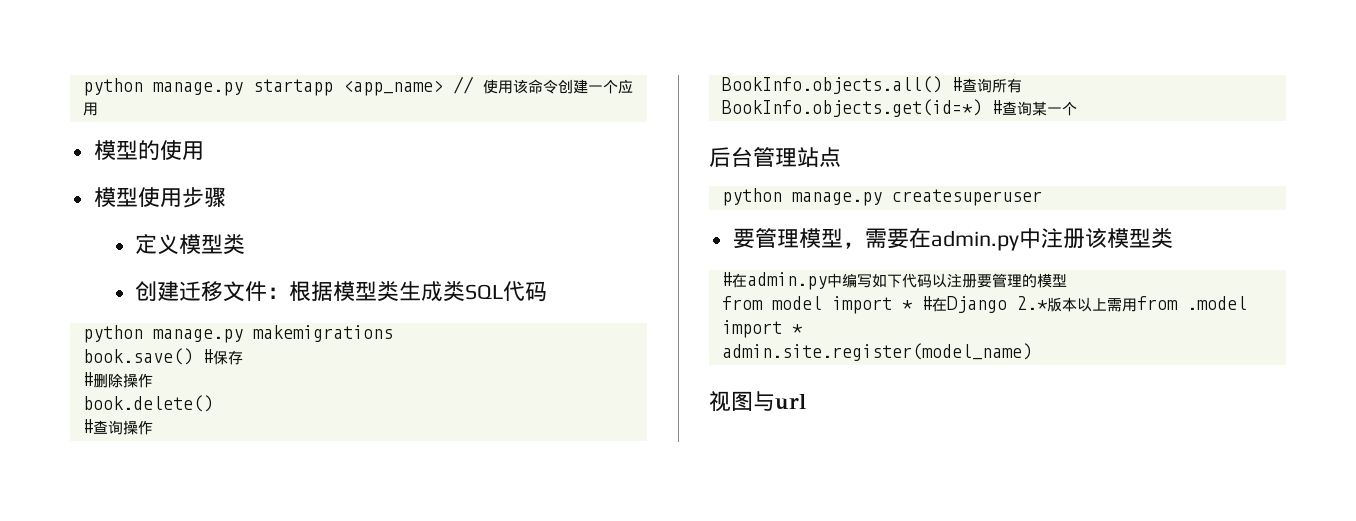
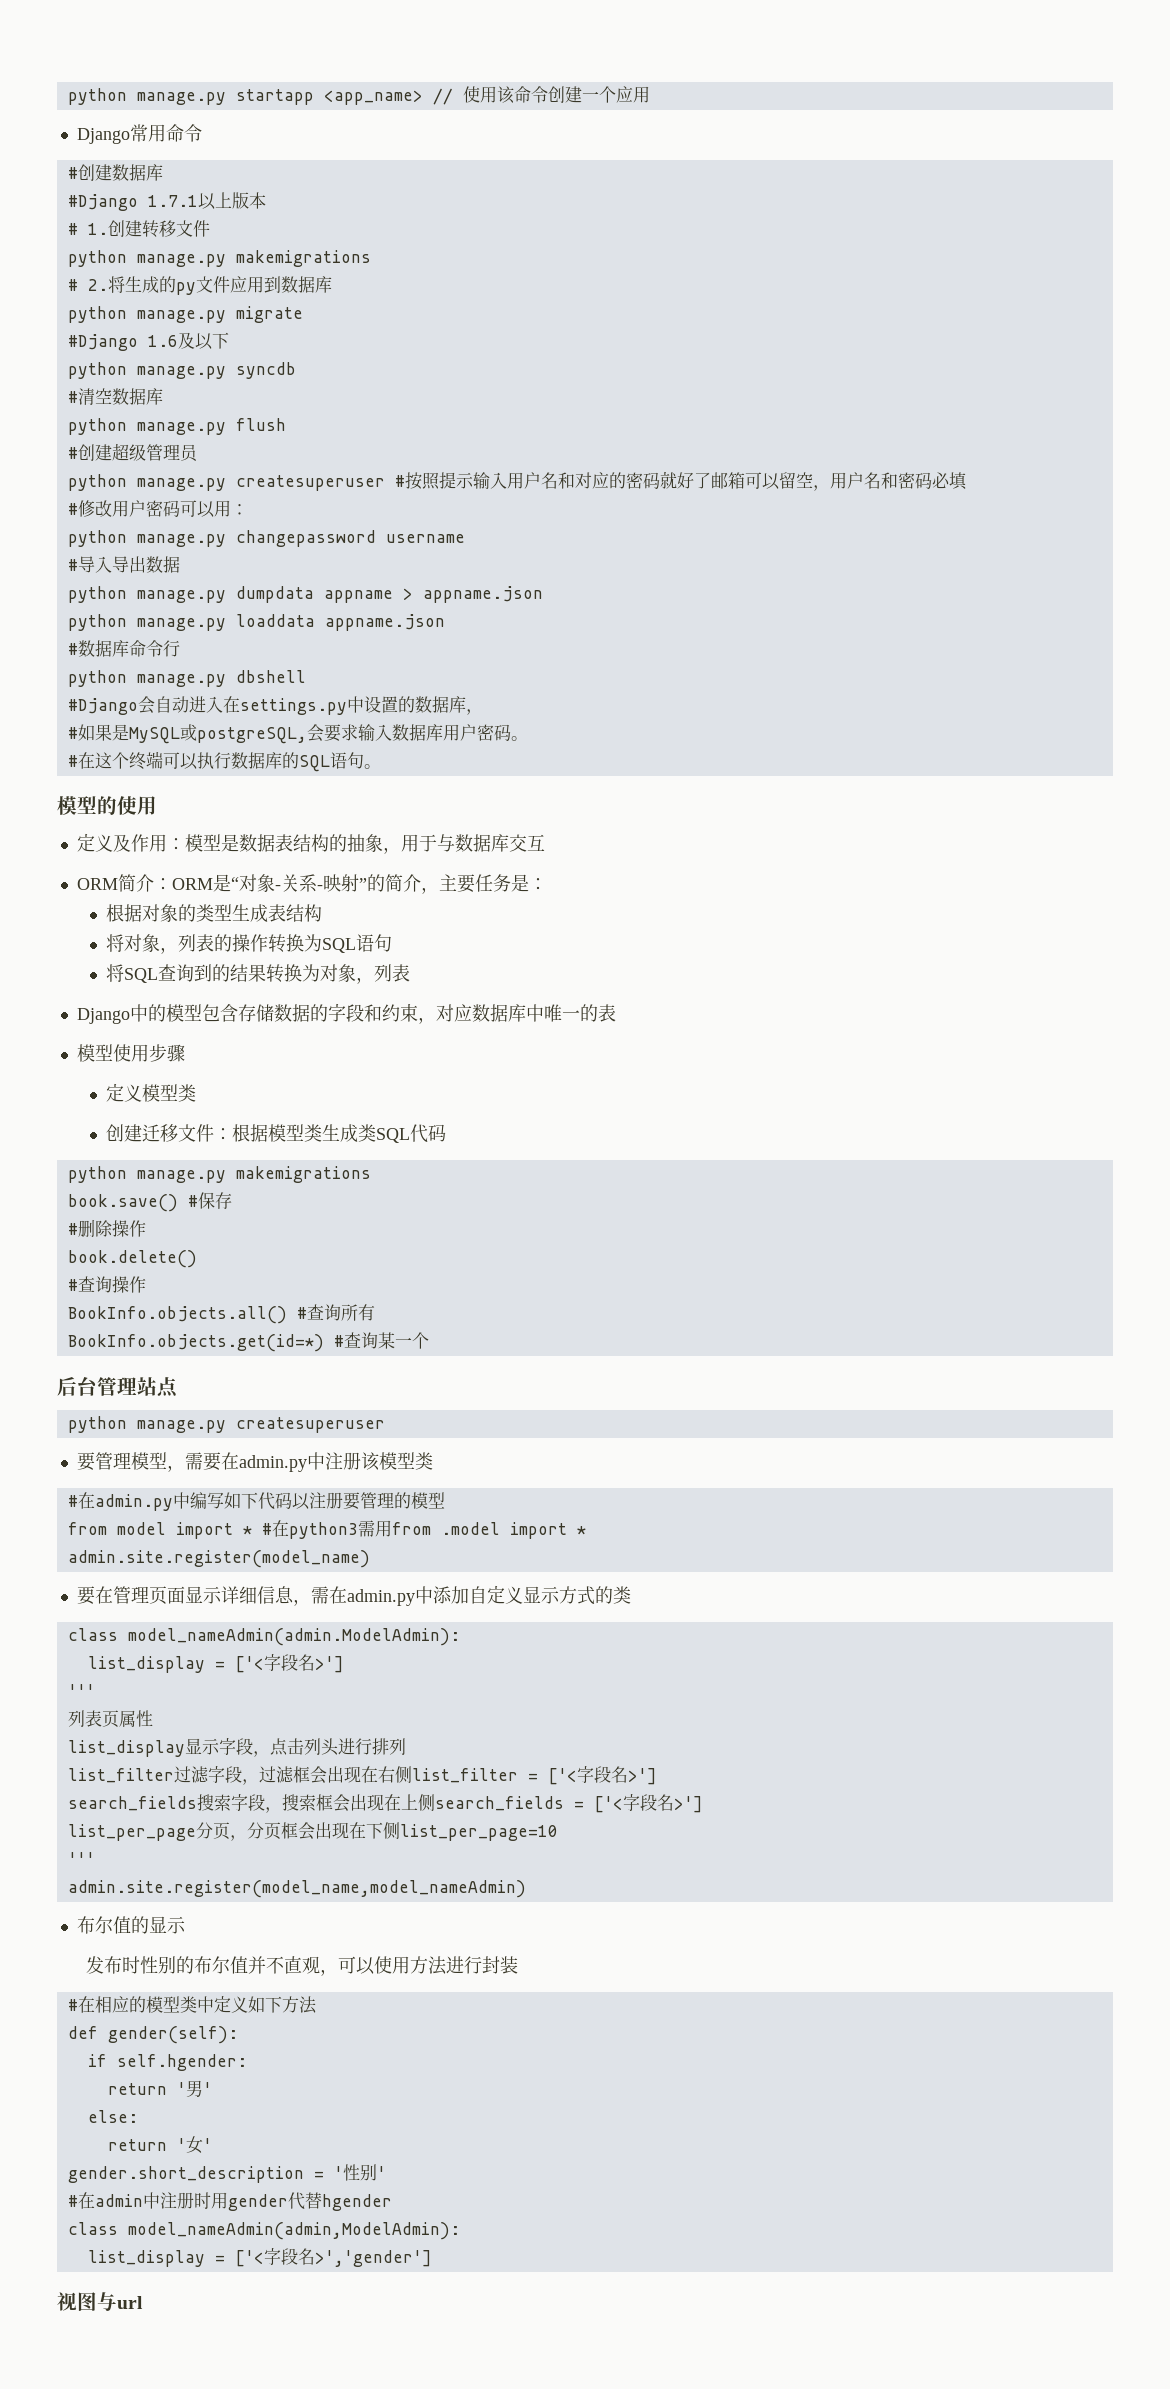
[93,140,204,160] 模型的使用 -> [76,124,202,144] [67,164,163,181] [67,192,266,211] [67,220,210,238] [67,250,371,267] [67,276,332,295] [67,306,303,323] [67,332,229,351] [67,362,296,379] [67,388,163,405] [67,418,286,435] [67,443,199,462] [67,471,968,491] [67,500,248,518] [67,530,465,547] [67,556,180,573] [67,586,543,603] [67,614,445,631] [67,640,180,657] [67,670,306,687] [67,696,483,715] [67,724,528,744] [67,751,381,772] [57,796,157,815] [76,833,545,854] [76,874,547,894] [106,904,323,922] [106,934,393,954] [106,964,411,984] [76,1003,616,1024] Django常用命令 // #创建数据库 // #Django 1.7.1以上版本 // # 1.创建转移文件 // python manage.py makemigrations // # 2.将生成的py文件应用到数据库 // python manage.py migrate // #Django 1.6及以下 // python manage.py syncdb // #清空数据库 // python manage.py flush // #创建超级管理员 // python manage.py createsuperuser #按照提示输入用户名和对应的密码就好了邮箱可以留空，用户名和密码必填 // #修改用户密码可以用： // python manage.py changepassword username // #导入导出数据 // python manage.py dumpdata appname > appname.json // python manage.py loaddata appname.json // #数据库命令行 // python manage.py dbshell // #Django会自动进入在settings.py中设置的数据库， // #如果是MySQL或postgreSQL,会要求输入数据库用户密码。 // #在这个终端可以执行数据库的SQL语句。 // 模型的使用 // 定义及作用：模型是数据表结构的抽象，用于与数据库交互 // ORM简介：ORM是“对象-关系-映射”的简介，主要任务是： // 根据对象的类型生成表结构 // 将对象，列表的操作转换为SQL语句 // 将SQL查询到的结果转换为对象，列表 // Django中的模型包含存储数据的字段和约束，对应数据库中唯一的表
[946,296,1107,313] Django 2.*版本以上 -> [288,1522,358,1539] python3
(1032, 352) none -> [76,1585,631,1606] [67,1628,460,1646] [87,1654,344,1673] [67,1684,95,1697] [67,1710,153,1728] [67,1738,406,1757] [67,1766,657,1785] [67,1794,703,1813] [67,1822,558,1841] [67,1852,95,1865] [67,1880,526,1898] [76,1916,186,1934] [86,1956,519,1976] [67,1996,317,2014] [67,2026,238,2044] [87,2054,247,2071] [107,2080,212,2097] [87,2110,138,2123] [107,2136,212,2154] [67,2164,386,2183] [67,2192,392,2211] [67,2222,460,2240] [87,2248,432,2267] // 要在管理页面显示详细信息，需在admin.py中添加自定义显示方式的类 // class model_nameAdmin(admin.ModelAdmin): // list_display = ['<字段名>'] // ''' // 列表页属性 // list_display显示字段，点击列头进行排列 // list_filter过滤字段，过滤框会出现在右侧list_filter = ['<字段名>'] // search_fields搜索字段，搜索框会出现在上侧search_fields = ['<字段名>'] // list_per_page分页，分页框会出现在下侧list_per_page=10 // ''' // admin.site.register(model_name,model_nameAdmin) // 布尔值的显示 // 发布时性别的布尔值并不直观，可以使用方法进行封装 // #在相应的模型类中定义如下方法 // def gender(self): // if self.hgender: // return '男' // else: // return '女' // gender.short_description = '性别' // #在admin中注册时用gender代替hgender // class model_nameAdmin(admin,ModelAdmin): // list_display = ['<字段名>','gender']

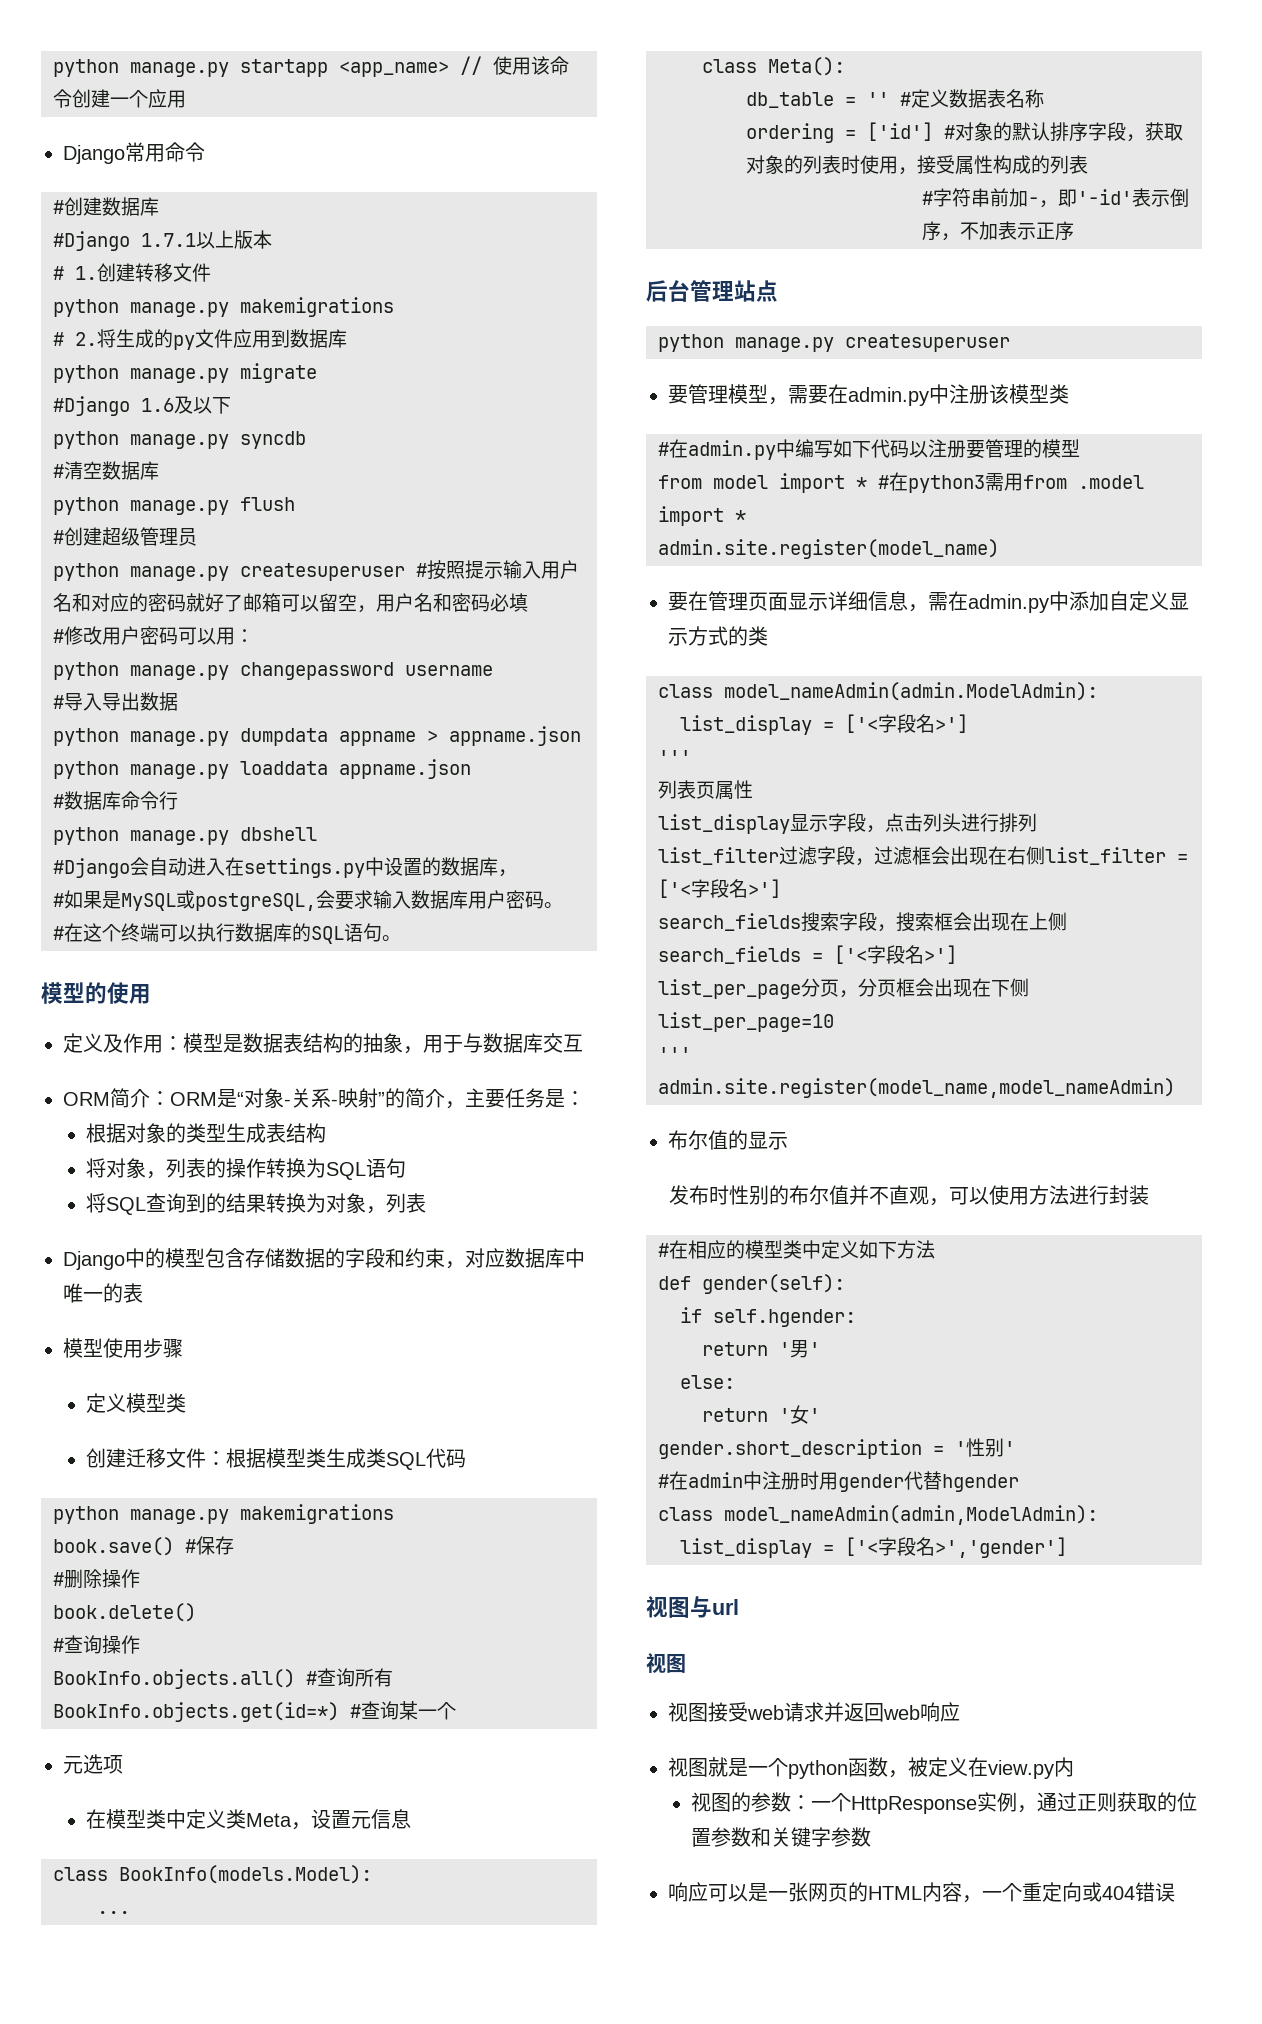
(429, 1340) none -> [63,1754,123,1774] [86,1809,412,1830] [53,1865,372,1884] [97,1911,130,1914] [702,57,845,76] [746,89,1044,108] [746,122,1183,143] [746,155,1088,175] [922,188,1189,208] [922,221,1074,241] // 元选项 // 在模型类中定义类Meta，设置元信息 // class BookInfo(models.Model): // ... // class Meta(): // db_table = '' #定义数据表名称 // ordering = ['id'] #对象的默认排序字段，获取对象的列表时使用，接受属性构成的列表 // #字符串前加-，即'-id'表示倒序，不加表示正序
(143, 2302) none -> [646,1653,686,1673] [668,1702,960,1722] [668,1757,1074,1779] [691,1792,1198,1814] [691,1827,872,1847] [668,1882,1175,1903] // 视图 // 视图接受web请求并返回web响应 // 视图就是一个python函数，被定义在view.py内 // 视图的参数：一个HttpResponse实例，通过正则获取的位置参数和关键字参数 // 响应可以是一张网页的HTML内容，一个重定向或404错误

